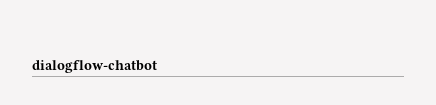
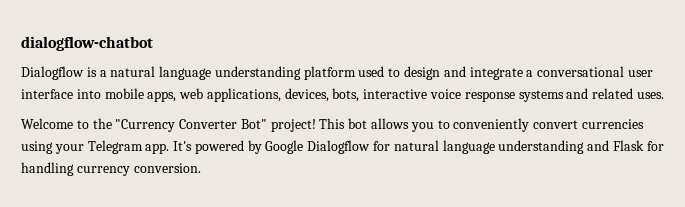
(157, 66) none -> [21,66,653,80] [21,88,664,102] [21,118,644,132] [21,140,664,154] [21,162,201,176] // Dialogflow is a natural language understanding platform used to design and integrate a conversational user interface into mobile apps, web applications, devices, bots, interactive voice response systems and related uses. // Welcome to the "Currency Converter Bot" project! This bot allows you to conveniently convert currencies using your Telegram app. It's powered by Google Dialogflow for natural language understanding and Flask for handling currency conversion.

